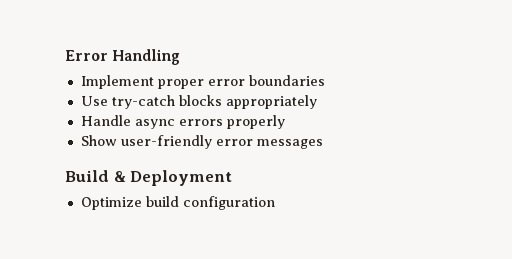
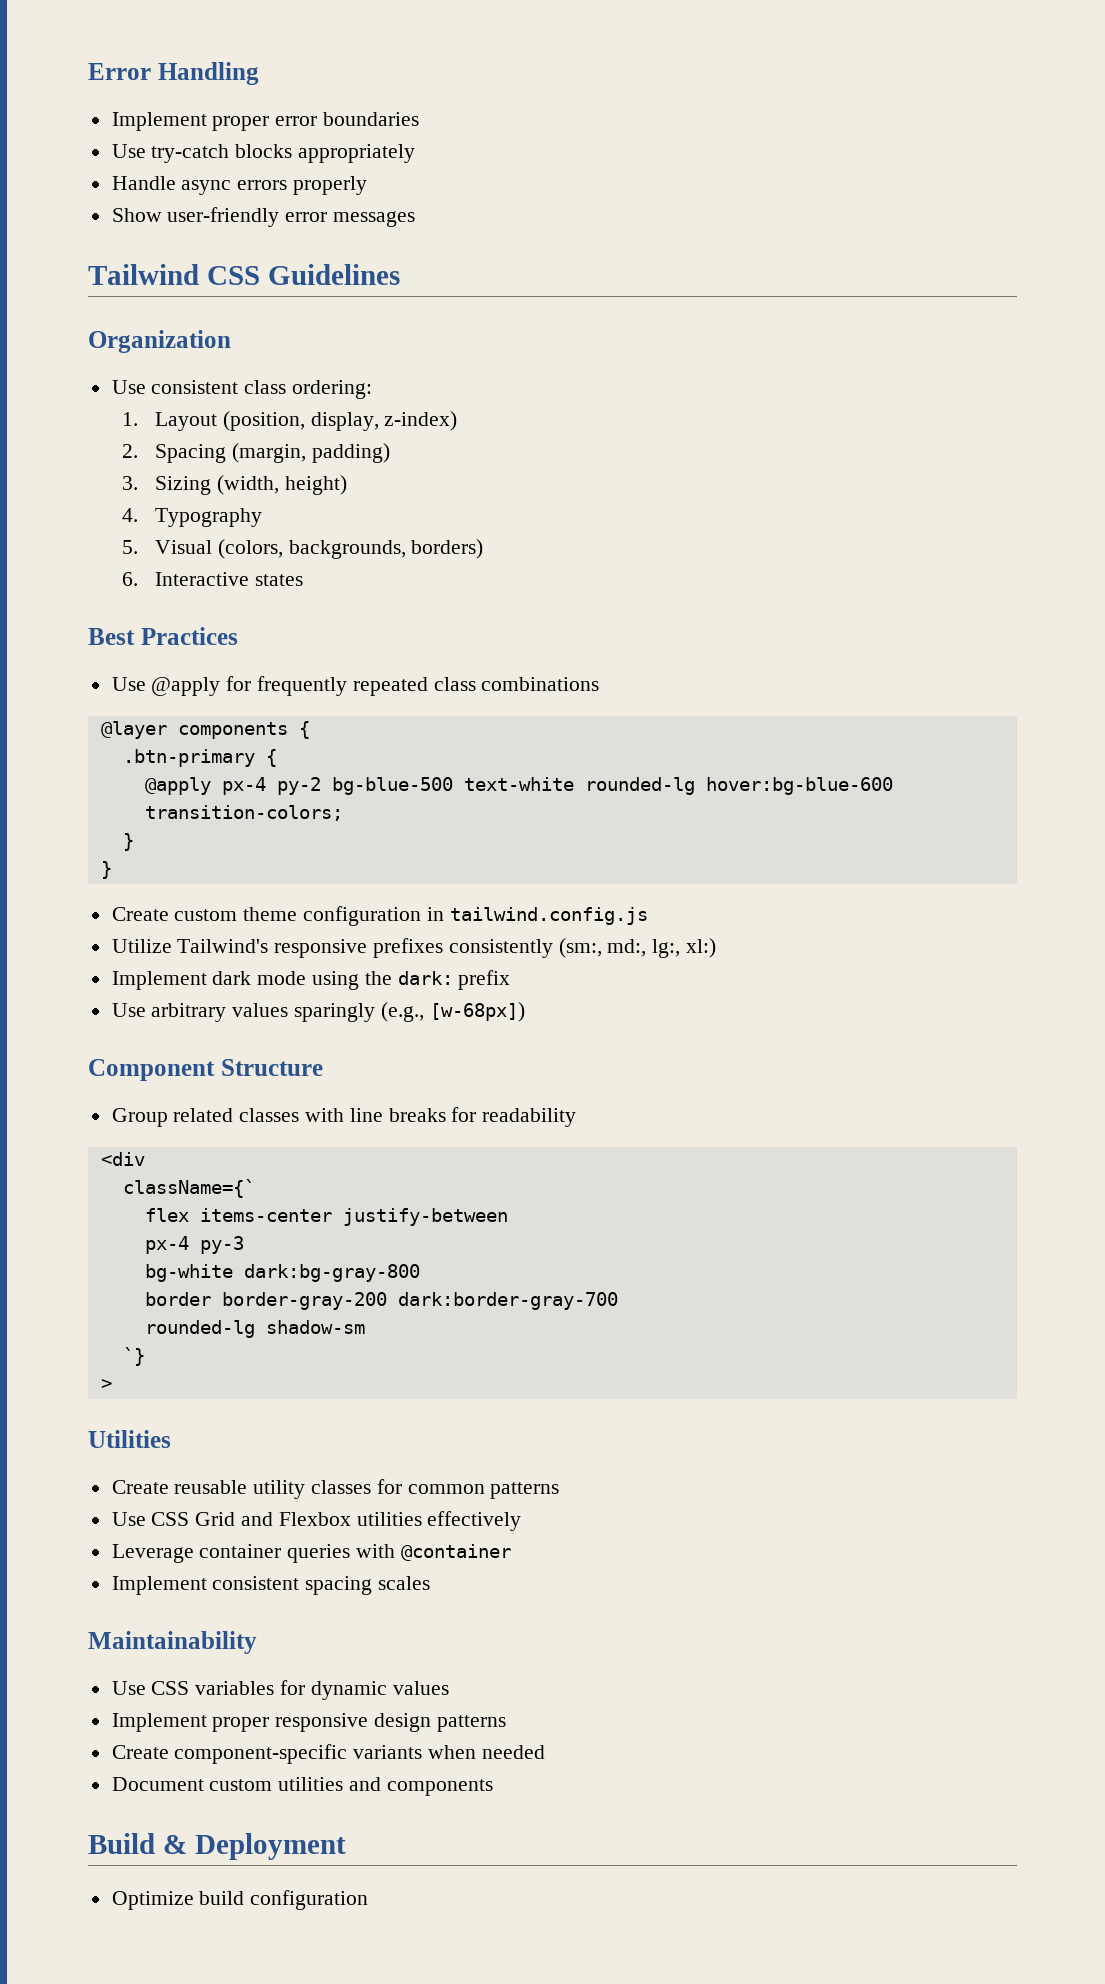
(323, 144) none -> [88,264,400,285] [88,330,231,353] [111,380,373,399] [121,411,458,431] [121,443,390,463] [121,475,347,495] [121,508,262,527] [121,539,484,559] [121,572,303,586] [88,627,238,645] [111,676,600,696] [100,721,310,739] [122,749,277,767] [144,777,893,795] [144,805,343,821] [122,833,134,851] [100,861,112,879] [111,906,648,926] [111,938,717,958] [111,970,511,990] [111,1002,525,1022] [88,1059,323,1081] [111,1107,577,1127] [100,1152,145,1166] [122,1179,255,1198] [144,1208,508,1226] [144,1236,244,1254] [144,1264,420,1282] [144,1292,618,1310] [144,1320,365,1338] [122,1347,145,1366] [100,1379,112,1390] [88,1430,171,1448] [111,1479,560,1499] [111,1511,522,1531] [111,1544,511,1563] [111,1576,431,1595] [88,1631,257,1654] [111,1680,449,1700] [111,1713,506,1732] [111,1744,545,1764] [111,1777,493,1796] // Tailwind CSS Guidelines // Organization // Use consistent class ordering: // 1. Layout (position, display, z-index) // 2. Spacing (margin, padding) // 3. Sizing (width, height) // 4. Typography // 5. Visual (colors, backgrounds, borders) // 6. Interactive states // Best Practices // Use @apply for frequently repeated class combinations // @layer components { // .btn-primary { // @apply px-4 py-2 bg-blue-500 text-white rounded-lg hover:bg-blue-600 transition-colors; // } // } // Create custom theme configuration in tailwind.config.js // Utilize Tailwind's responsive prefixes consistently (sm:, md:, lg:, xl:) // Implement dark mode using the dark: prefix // Use arbitrary values sparingly (e.g., [w-68px]) // Component Structure // Group related classes with line breaks for readability // <div // className={` // flex items-center justify-between // px-4 py-3 // bg-white dark:bg-gray-800 // border border-gray-200 dark:border-gray-700 // rounded-lg shadow-sm // `} // > // Utilities // Create reusable utility classes for common patterns // Use CSS Grid and Flexbox utilities effectively // Leverage container queries with @container // Implement consistent spacing scales // Maintainability // Use CSS variables for dynamic values // Implement proper responsive design patterns // Create component-specific variants when needed // Document custom utilities and components

